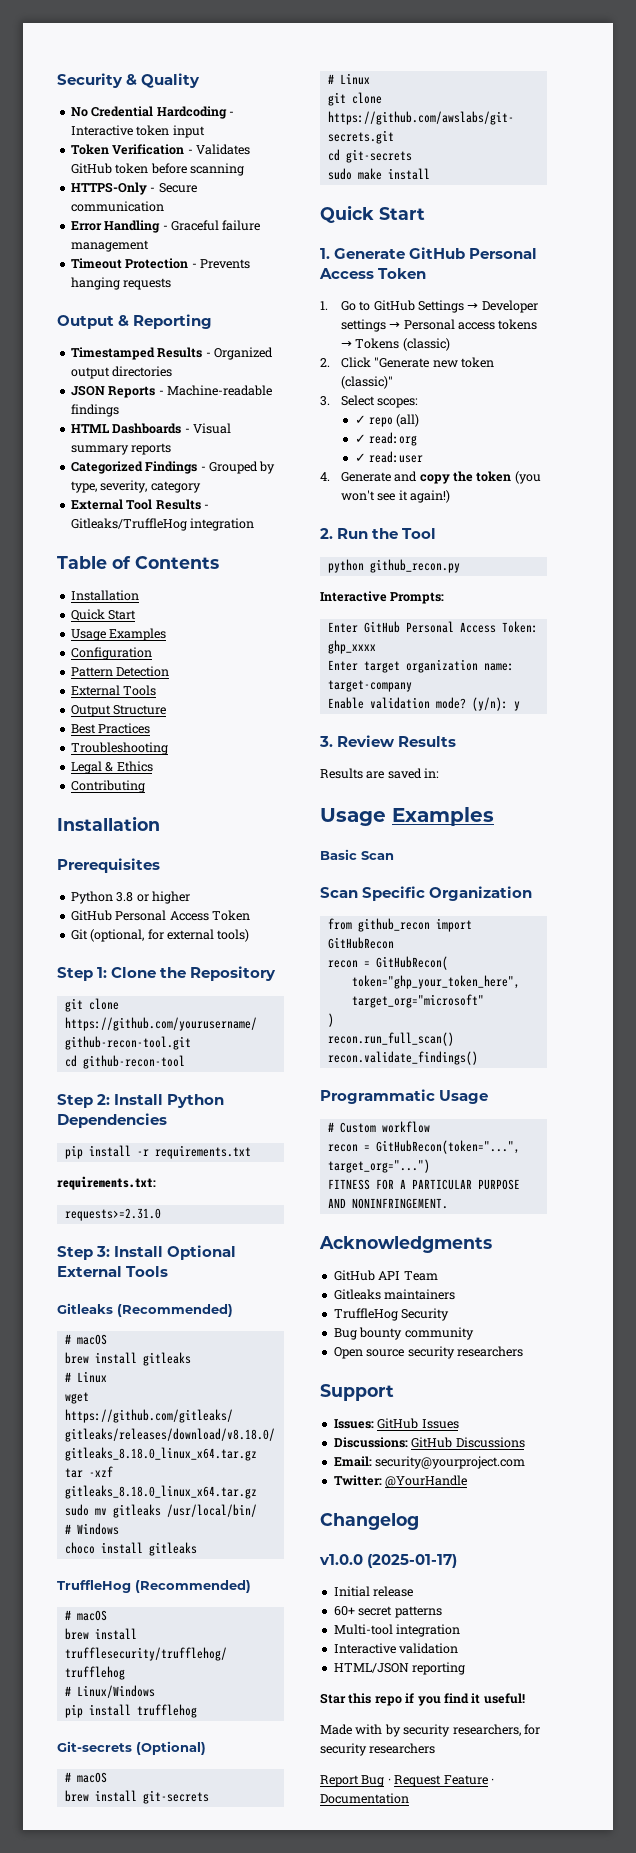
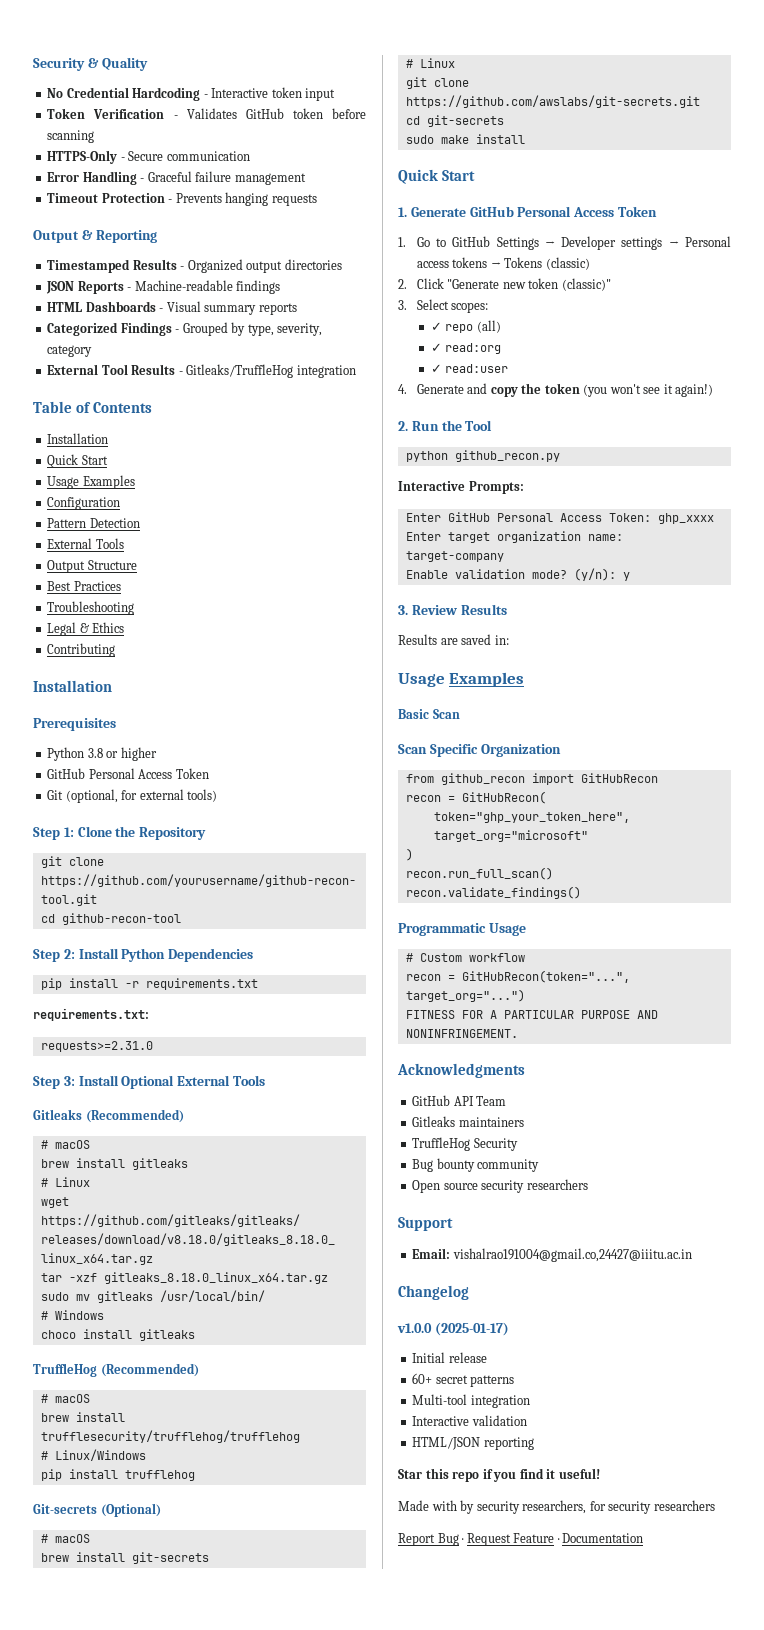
[333,1418,459,1429] [333,1437,525,1448] [333,1456,526,1469] [333,1475,468,1488] Issues: GitHub Issues // Discussions: GitHub Discussions // Email: security@yourproject.com // Twitter: @YourHandle -> [412,1248,692,1262] Email: vishalrao191004@gmail.co,24427@iiitu.ac.in

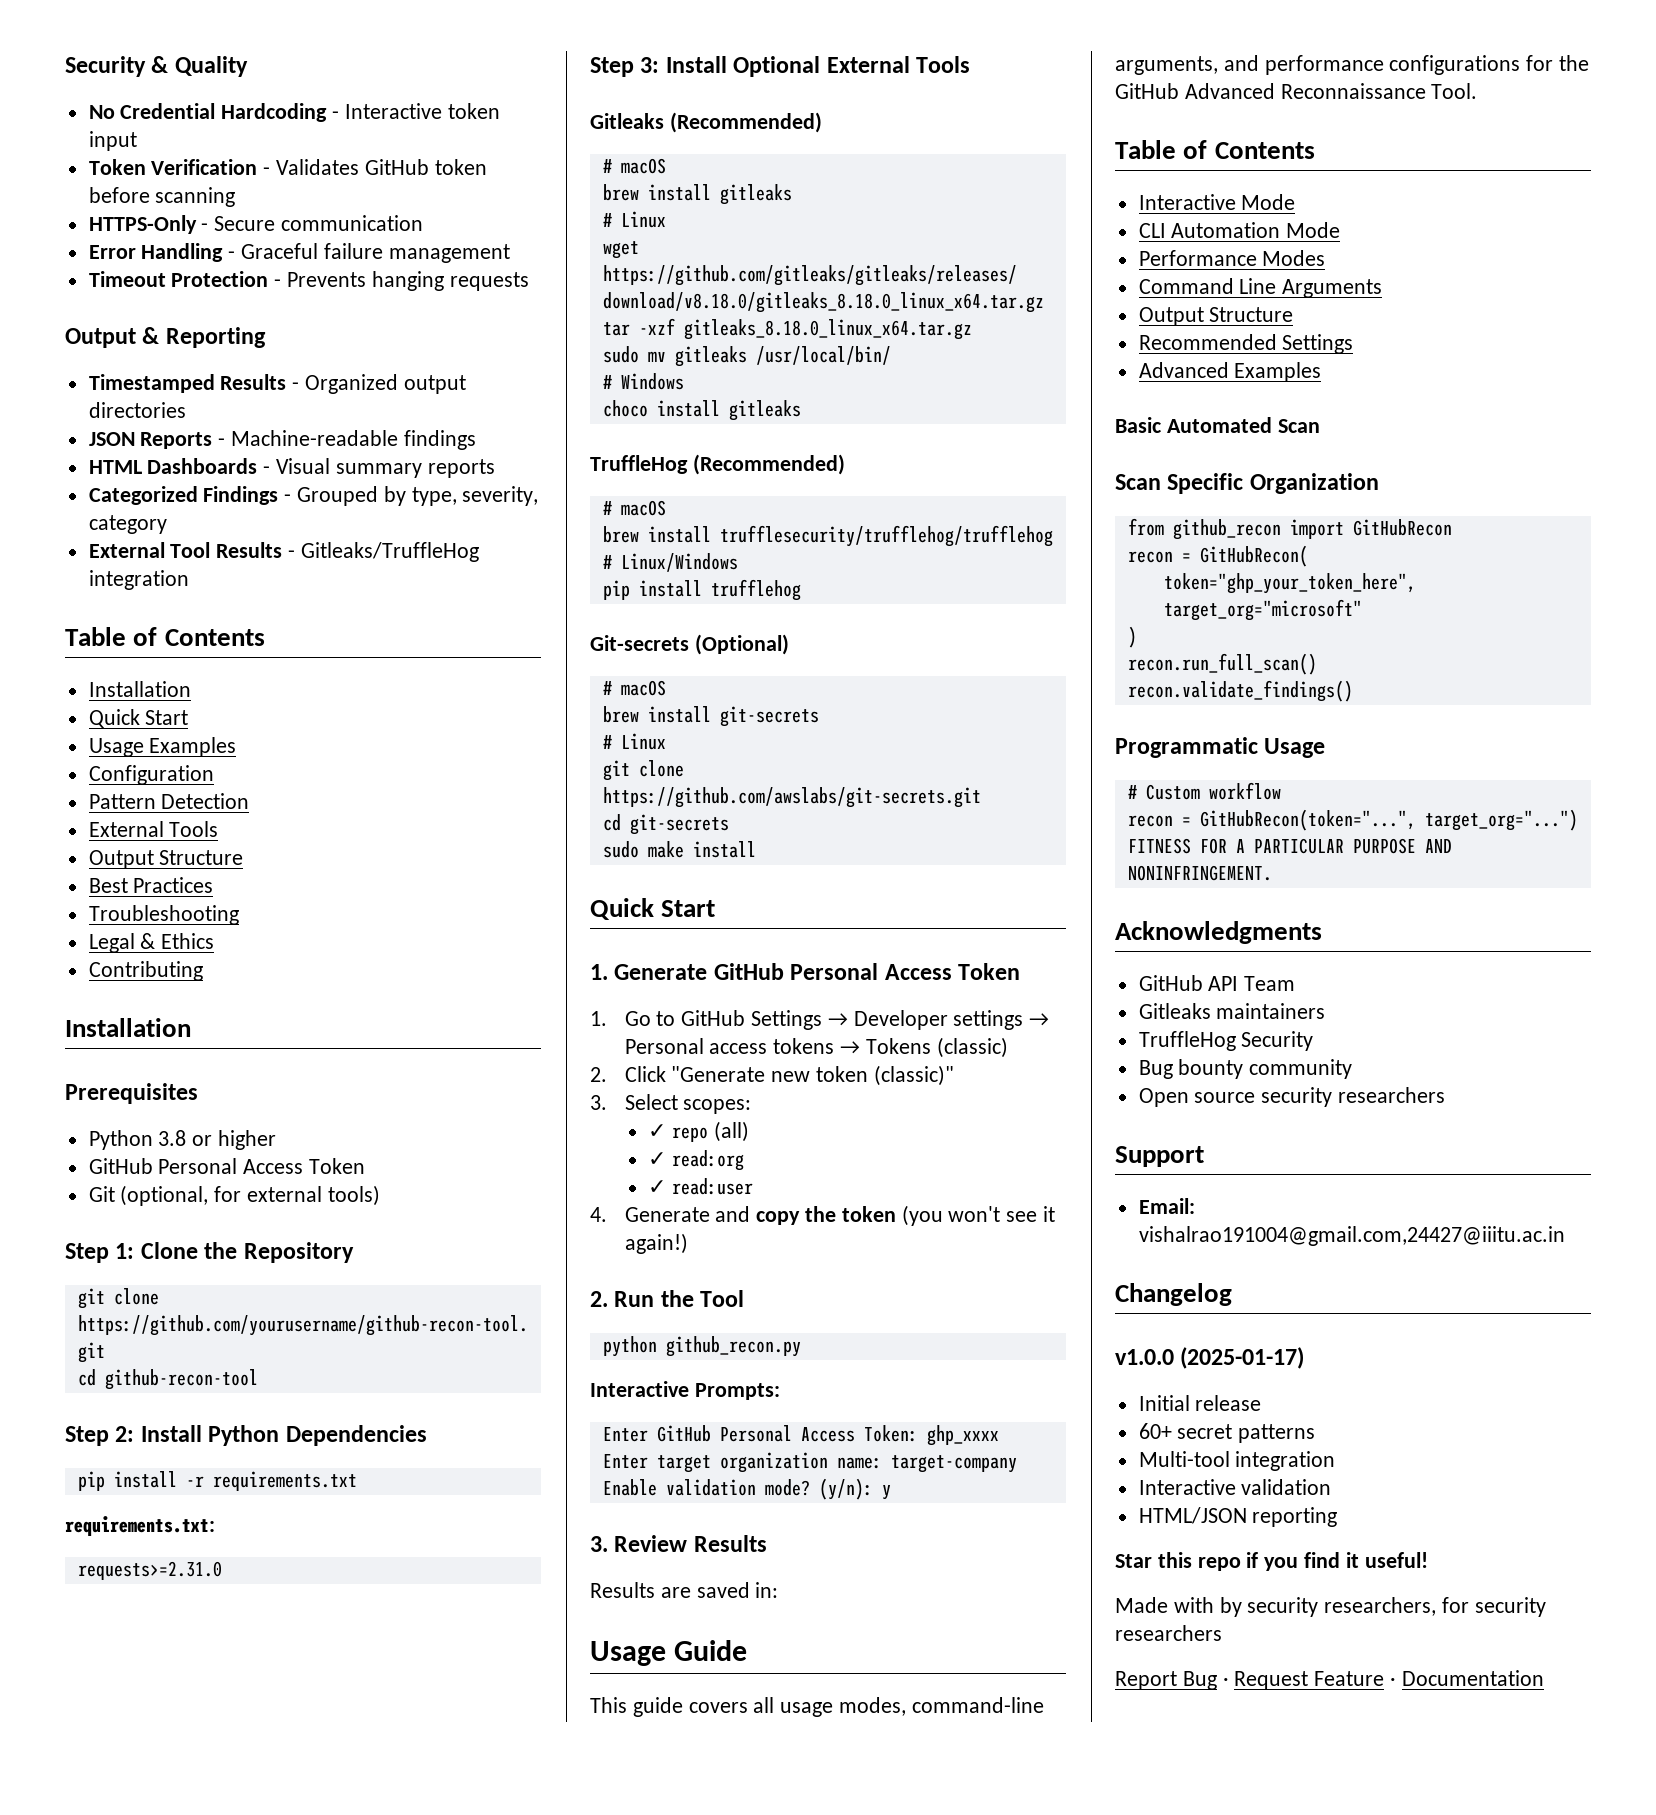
(445, 680) none -> [674,1640,748,1661] [590,1697,1044,1717] [1115,55,1590,75] [1115,83,1478,99] [1115,140,1315,159] [1138,194,1296,210] [1138,222,1341,238] [1138,250,1326,266] [1138,278,1383,298] [1138,307,1294,326] [1138,334,1354,354] [1138,362,1229,378] Guide // This guide covers all usage modes, command-line arguments, and performance configurations for the GitHub Advanced Reconnaissance Tool. // Table of Contents // Interactive Mode // CLI Automation Mode // Performance Modes // Command Line Arguments // Output Structure // Recommended Settings // Advanced
(429, 714) none -> [1166,417,1272,433] Automated
[452,1248,692,1262] vishalrao191004@gmail.co,24427@iiitu.ac.in -> [1138,1226,1565,1246] vishalrao191004@gmail.com,24427@iiitu.ac.in

